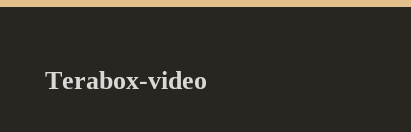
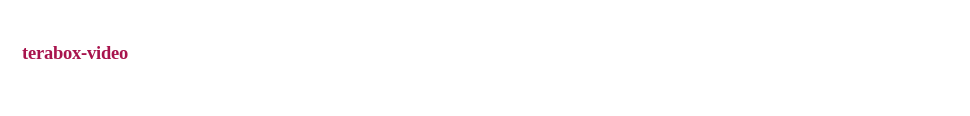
[45,71,207,89] Terabox-video -> [22,46,128,59] terabox-video

